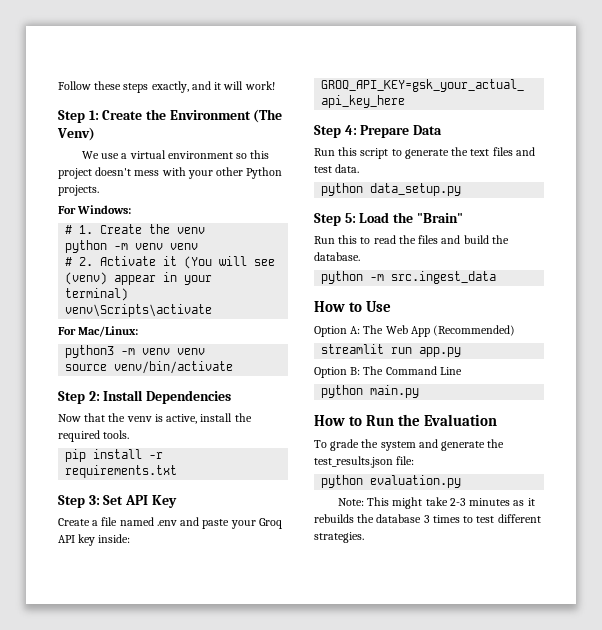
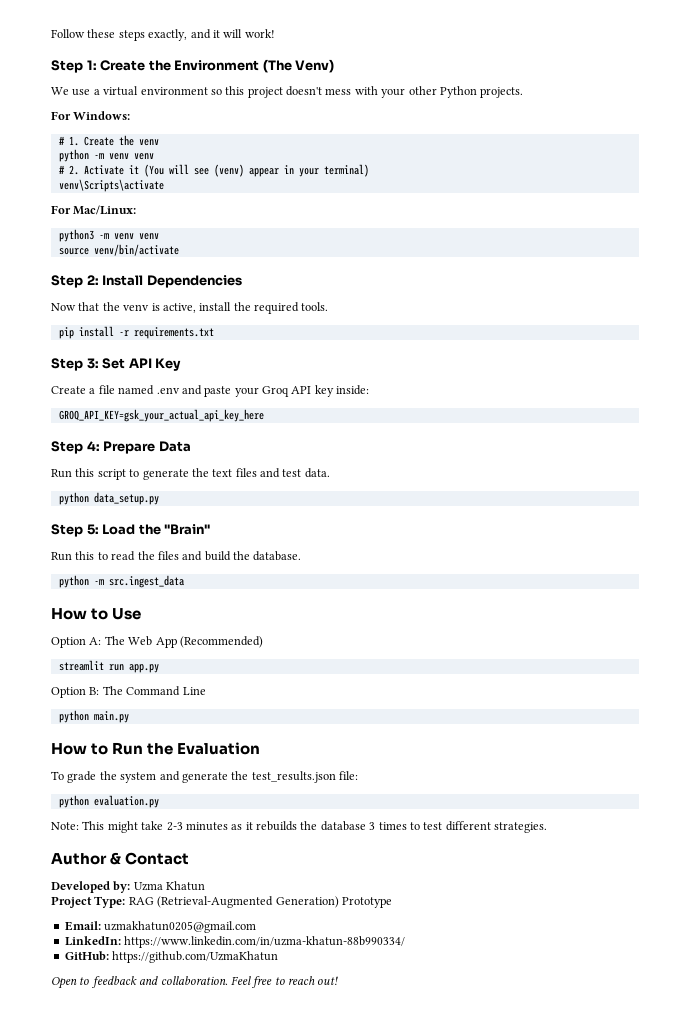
(364, 537) none -> [51,852,190,865] [51,881,206,893] [51,896,392,908] [64,921,257,933] [64,936,406,948] [64,951,279,963] [51,976,339,989] // Author & Contact // Developed by: Uzma Khatun // Project Type: RAG (Retrieval-Augmented Generation) Prototype // Email: uzmakhatun0205@gmail.com // LinkedIn: https://www.linkedin.com/in/uzma-khatun-88b990334/ // GitHub: https://github.com/UzmaKhatun // Open to feedback and collaboration. Feel free to reach out!

